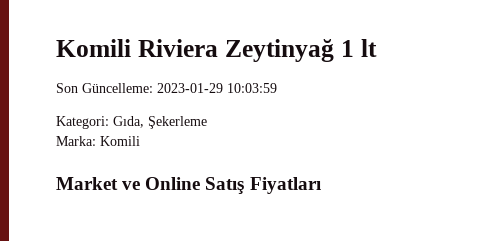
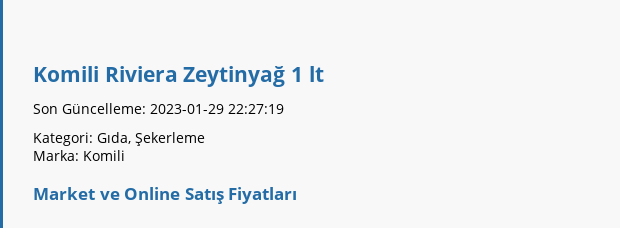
[227,83,277,93] 10:03:59 -> [228,104,284,114] 22:27:19

